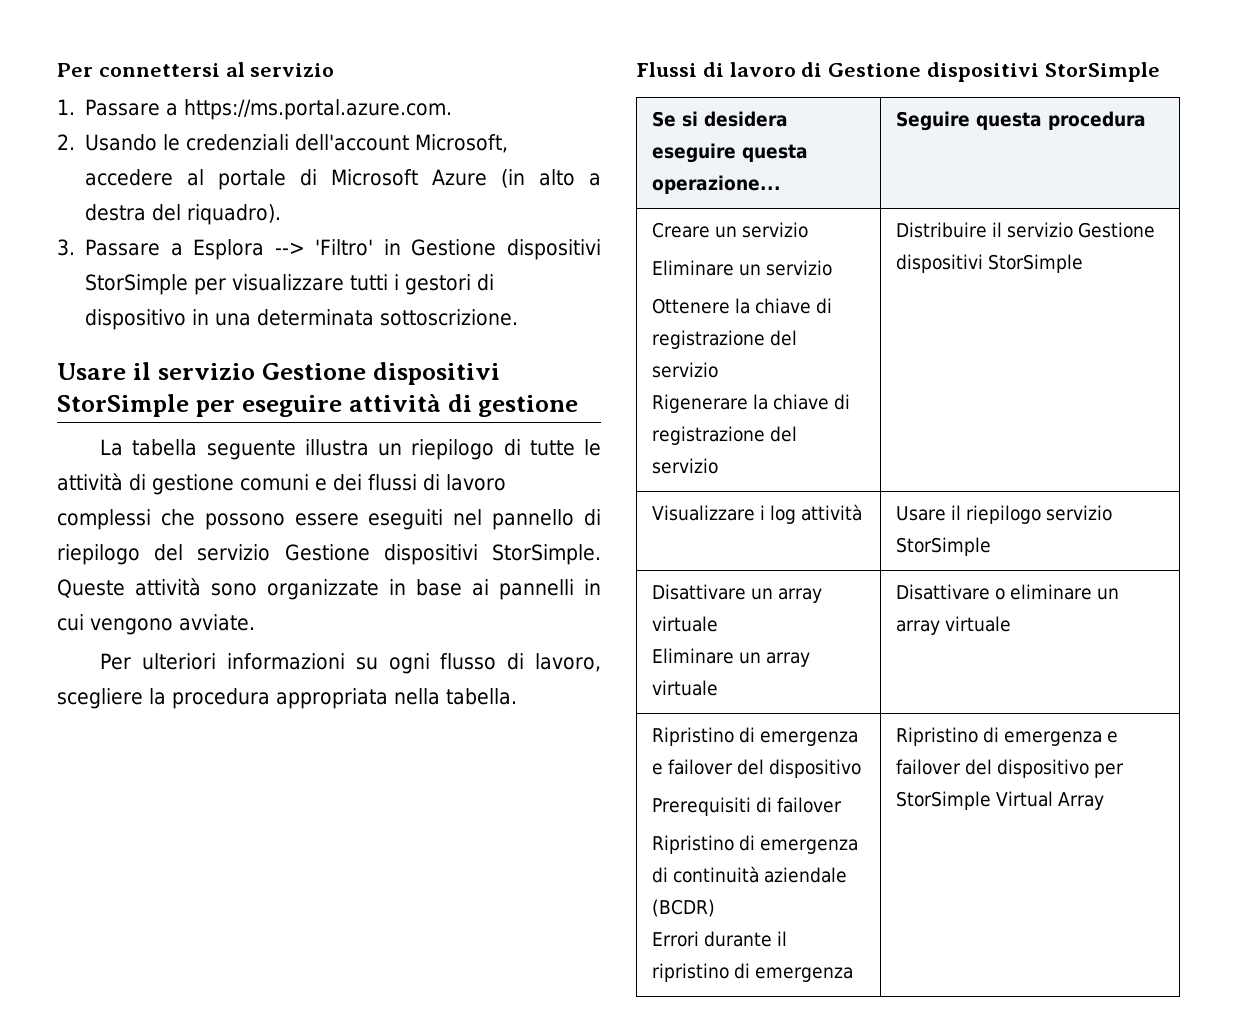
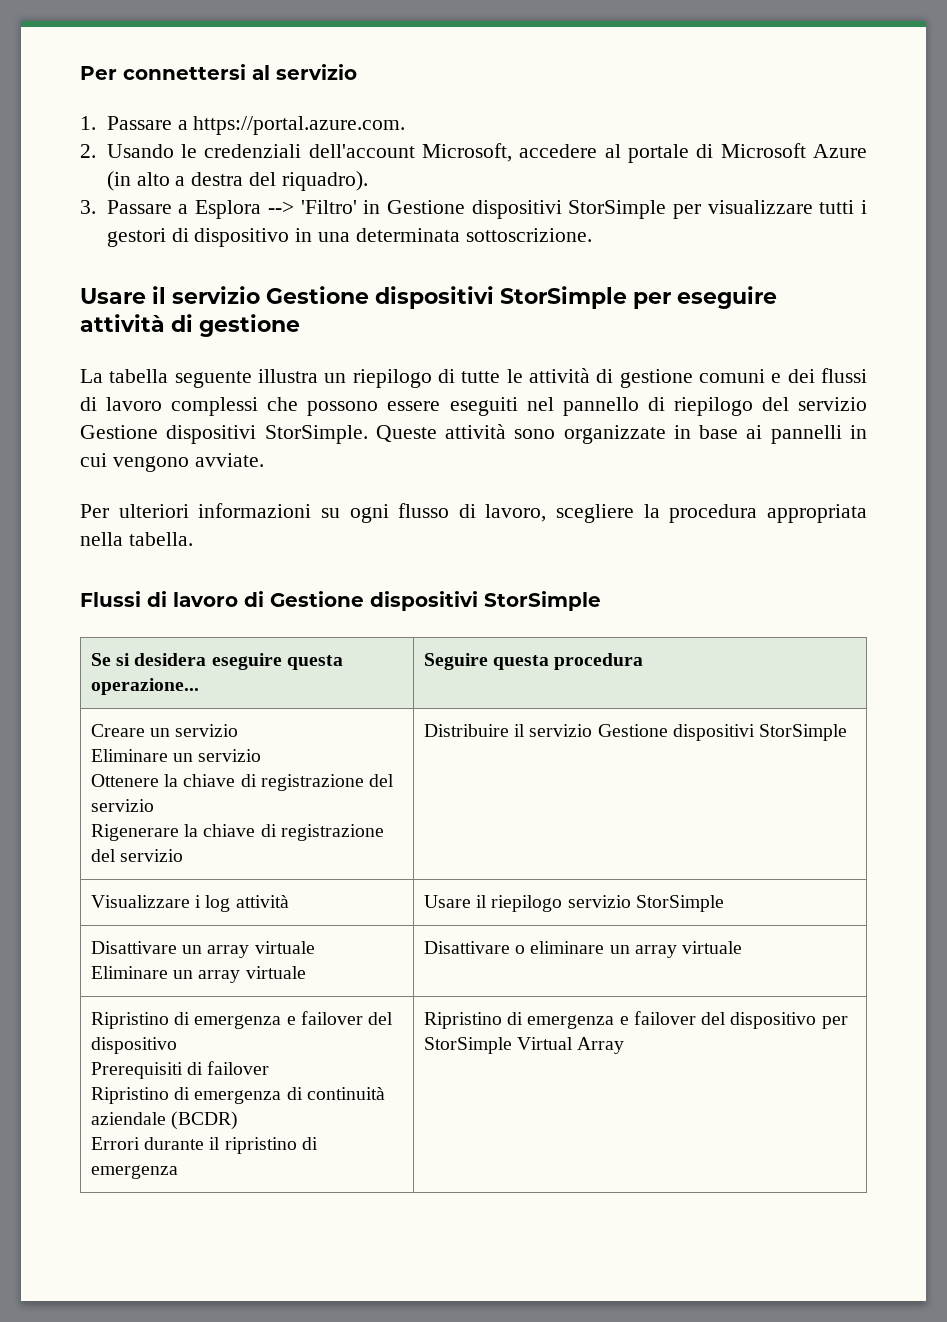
[184,99,453,120] https://ms.portal.azure.com. -> [193,116,406,135] https://portal.azure.com.

